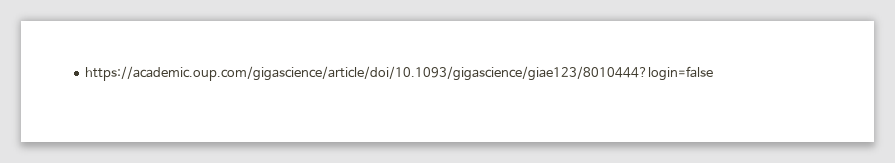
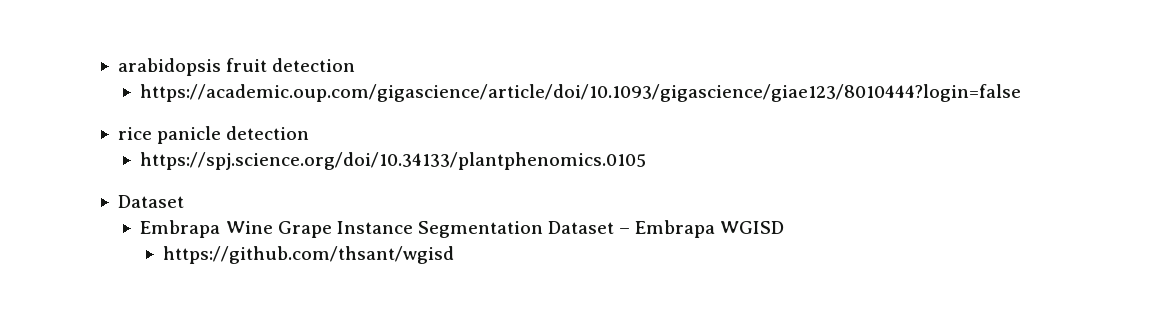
[85,66,714,81] https://academic.oup.com/gigascience/article/doi/10.1093/gigascience/giae123/8010444?login=false -> [117,58,356,76] [140,84,1022,102] [117,126,310,144] [140,152,647,170] [117,195,184,208] [140,220,785,238] [162,246,454,264] arabidopsis fruit detection // https://academic.oup.com/gigascience/article/doi/10.1093/gigascience/giae123/8010444?login=false // rice panicle detection // https://spj.science.org/doi/10.34133/plantphenomics.0105 // Dataset // Embrapa Wine Grape Instance Segmentation Dataset – Embrapa WGISD // https://github.com/thsant/wgisd

